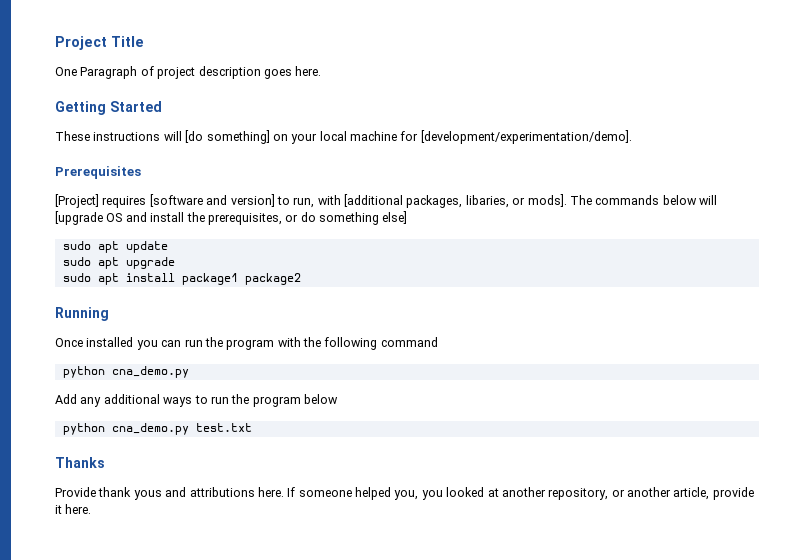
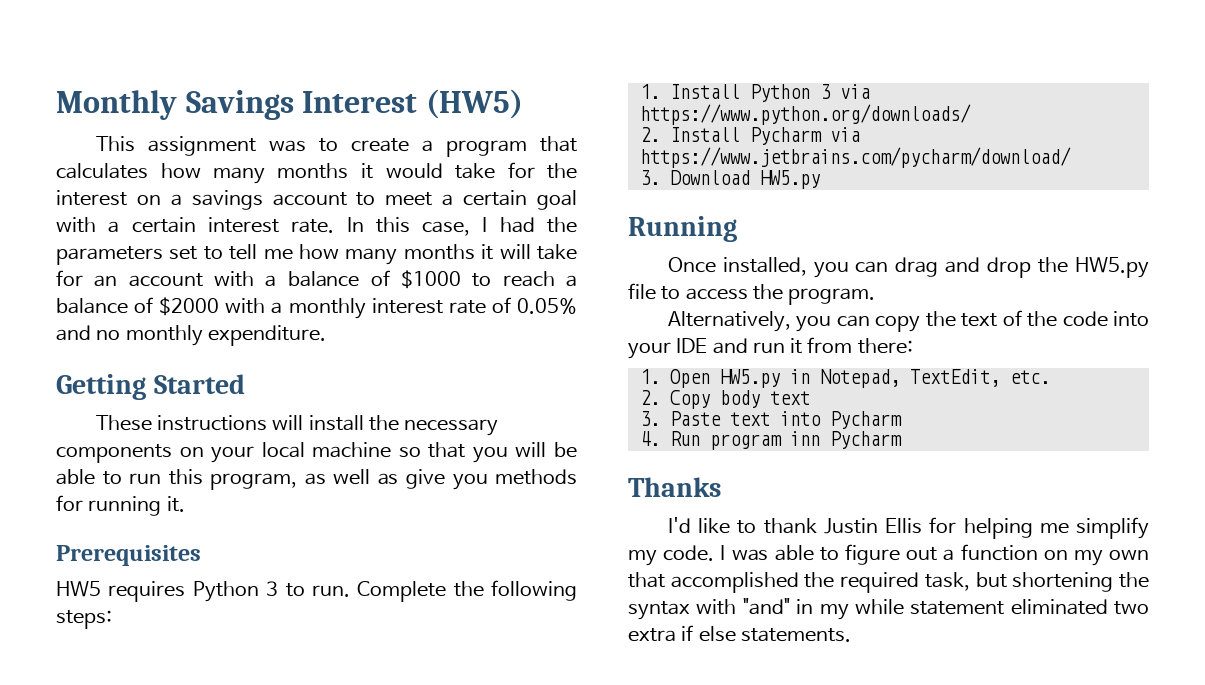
[55,36,144,50] [55,66,322,79] Project Title // One Paragraph of project description goes here. -> [56,89,523,120] [95,136,577,157] [56,162,577,184] [56,190,578,210] [56,217,577,236] [56,244,577,265] [56,270,578,289] [56,297,577,319] [56,325,326,346] Monthly Savings Interest (HW5) // This assignment was to create a program that calculates how many months it would take for the interest on a savings account to meet a certain goal with a certain interest rate. In this case, I had the parameters set to tell me how many months it will take for an account with a balance of $1000 to reach a balance of $2000 with a monthly interest rate of 0.05% and no monthly expenditure.
[185,130,632,144] [55,166,141,179] [55,194,717,208] [55,211,408,225] [62,241,168,253] [62,257,175,269] [62,273,301,285] [do something] on your local machine for [development/experimentation/demo]. // Prerequisites // [Project] requires [software and version] to run, with [additional packages, libaries, or mods]. The commands below will [upgrade OS and install the prerequisites, or do something else] // sudo apt update // sudo apt upgrade // sudo apt install package1 package2 -> [308,415,499,436] [56,442,577,463] [56,469,577,490] [56,495,185,516] [56,545,201,566] [56,580,577,602] [56,610,112,629] [639,84,870,102] [639,104,971,125] [639,127,860,145] [639,147,1071,168] [639,170,820,189] install the necessary components on your local machine so that you will be able to run this program, as well as give you methods for running it. // Prerequisites // HW5 requires Python 3 to run. Complete the following steps: // 1. Install Python 3 via https://www.python.org/downloads/ // 2. Install Pycharm via https://www.jetbrains.com/pycharm/download/ // 3. Download HW5.py
[86,337,438,350] [62,366,189,378] [55,394,338,407] [62,423,252,435] [55,457,105,468] [55,487,754,500] [55,504,92,514] installed you can run the program with the following command // python cna_demo.py // Add any additional ways to run the program below // python cna_demo.py test.txt // Thanks // Provide thank yous and attributions here. If someone helped you, you looked at another repository, or another article, provide it here. -> [722,257,1149,278] [628,283,876,305] [667,310,1149,332] [628,337,913,359] [639,369,1050,388] [639,390,810,409] [639,411,902,429] [639,431,902,450] [628,477,721,497] [667,517,1149,539] [628,544,1149,566] [628,572,1149,593] [628,598,1149,620] [628,625,851,642] installed, you can drag and drop the HW5.py file to access the program. // Alternatively, you can copy the text of the code into your IDE and run it from there: // 1. Open HW5.py in Notepad, TextEdit, etc. // 2. Copy body text // 3. Paste text into Pycharm // 4. Run program inn Pycharm // Thanks // I'd like to thank Justin Ellis for helping me simplify my code. I was able to figure out a function on my own that accomplished the required task, but shortening the syntax with "and" in my while statement eliminated two extra if else statements.

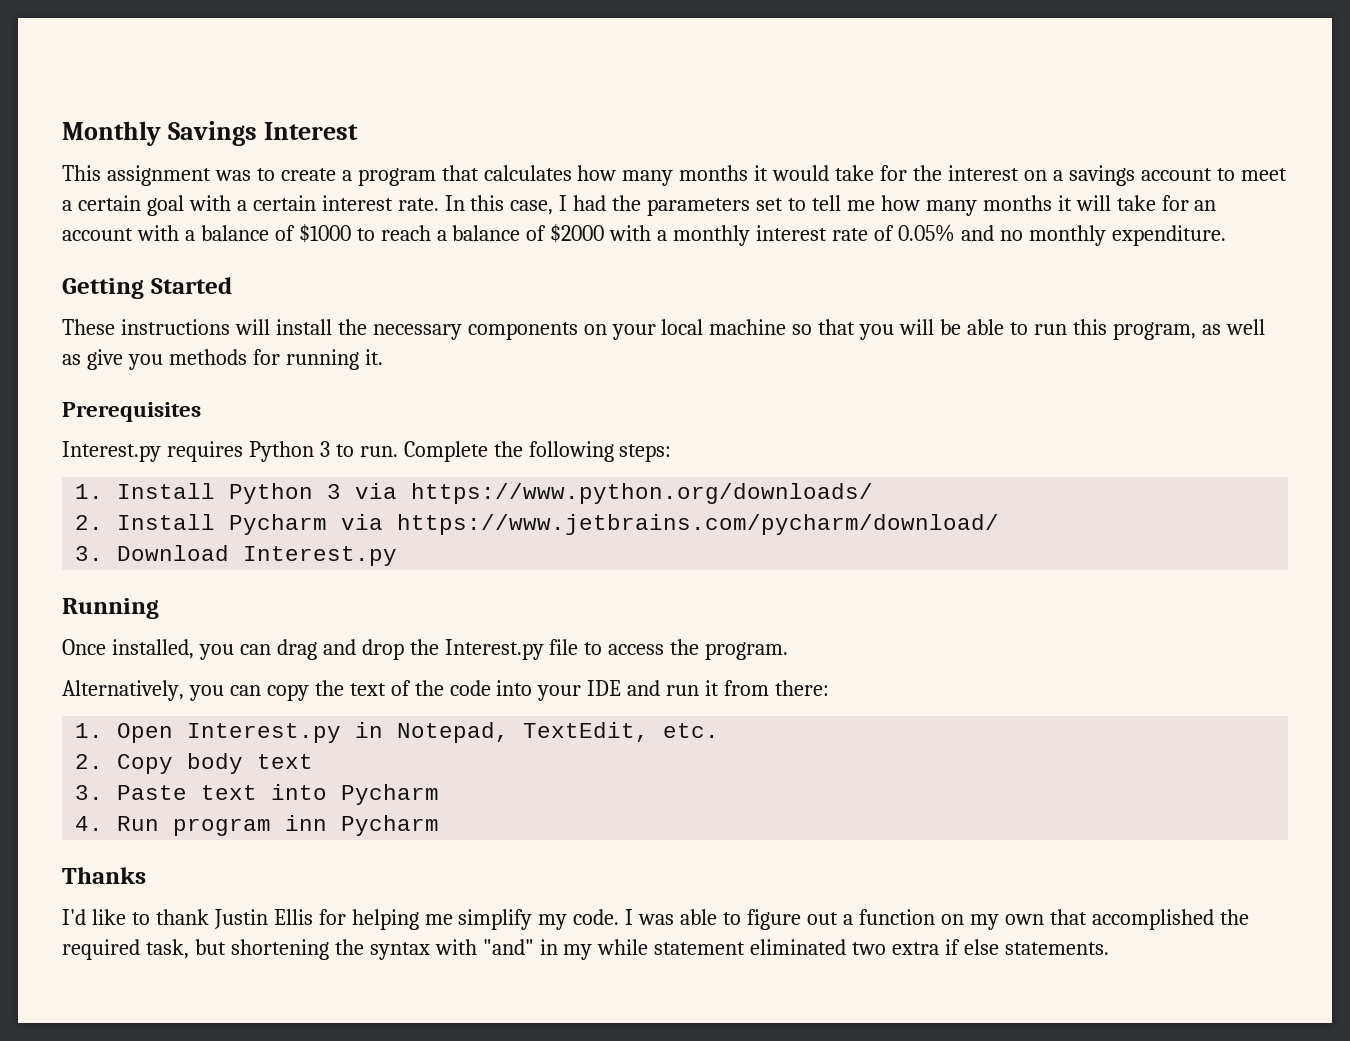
[425,89,523,119] (HW5) -> (358, 131) none
[56,581,101,597] HW5 -> [62,441,161,462] Interest.py
[759,170,820,189] HW5.py -> [243,546,398,566] Interest.py
[1075,257,1149,278] HW5.py -> [444,639,544,660] Interest.py
[719,369,780,388] HW5.py -> [187,723,342,743] Interest.py

